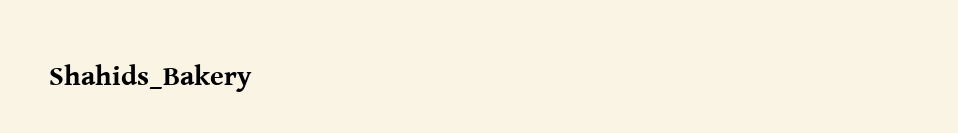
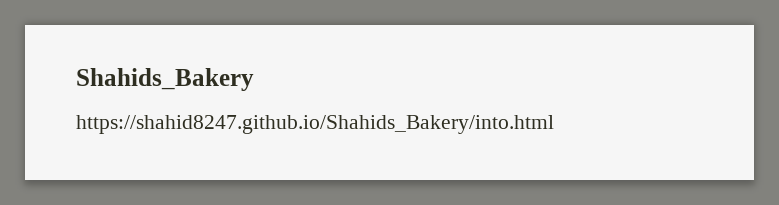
(252, 78) none -> [76,115,554,134] // https://shahid8247.github.io/Shahids_Bakery/into.html

